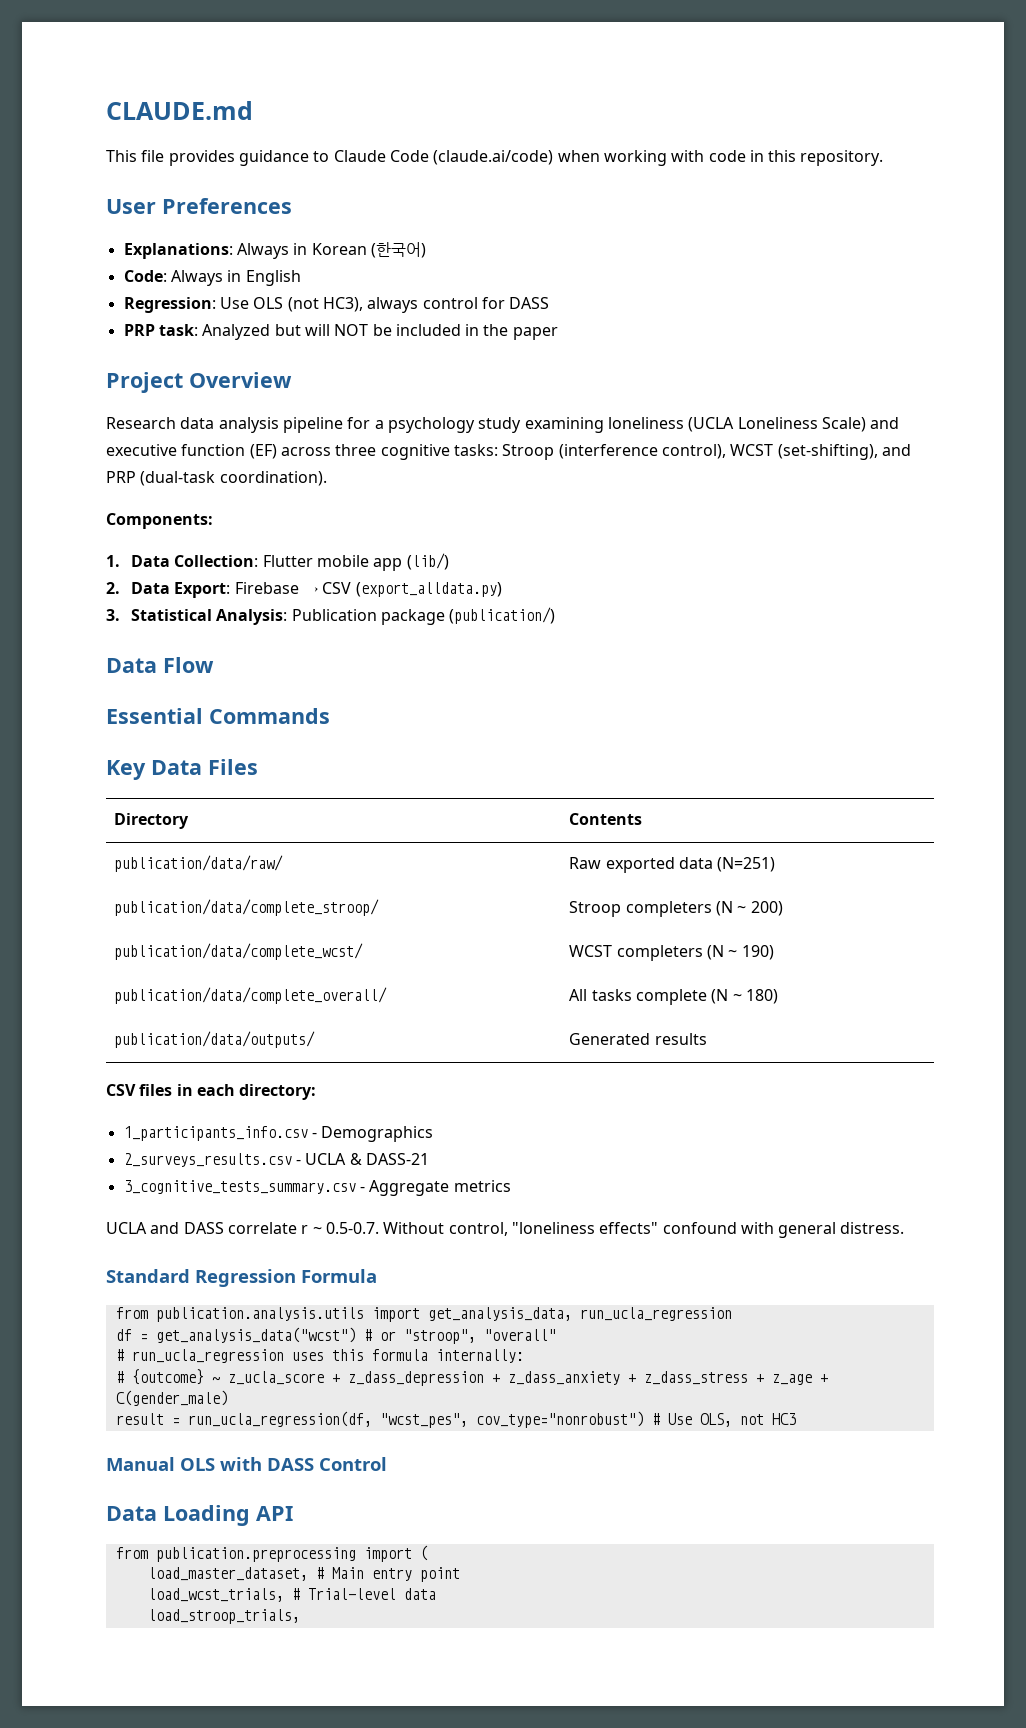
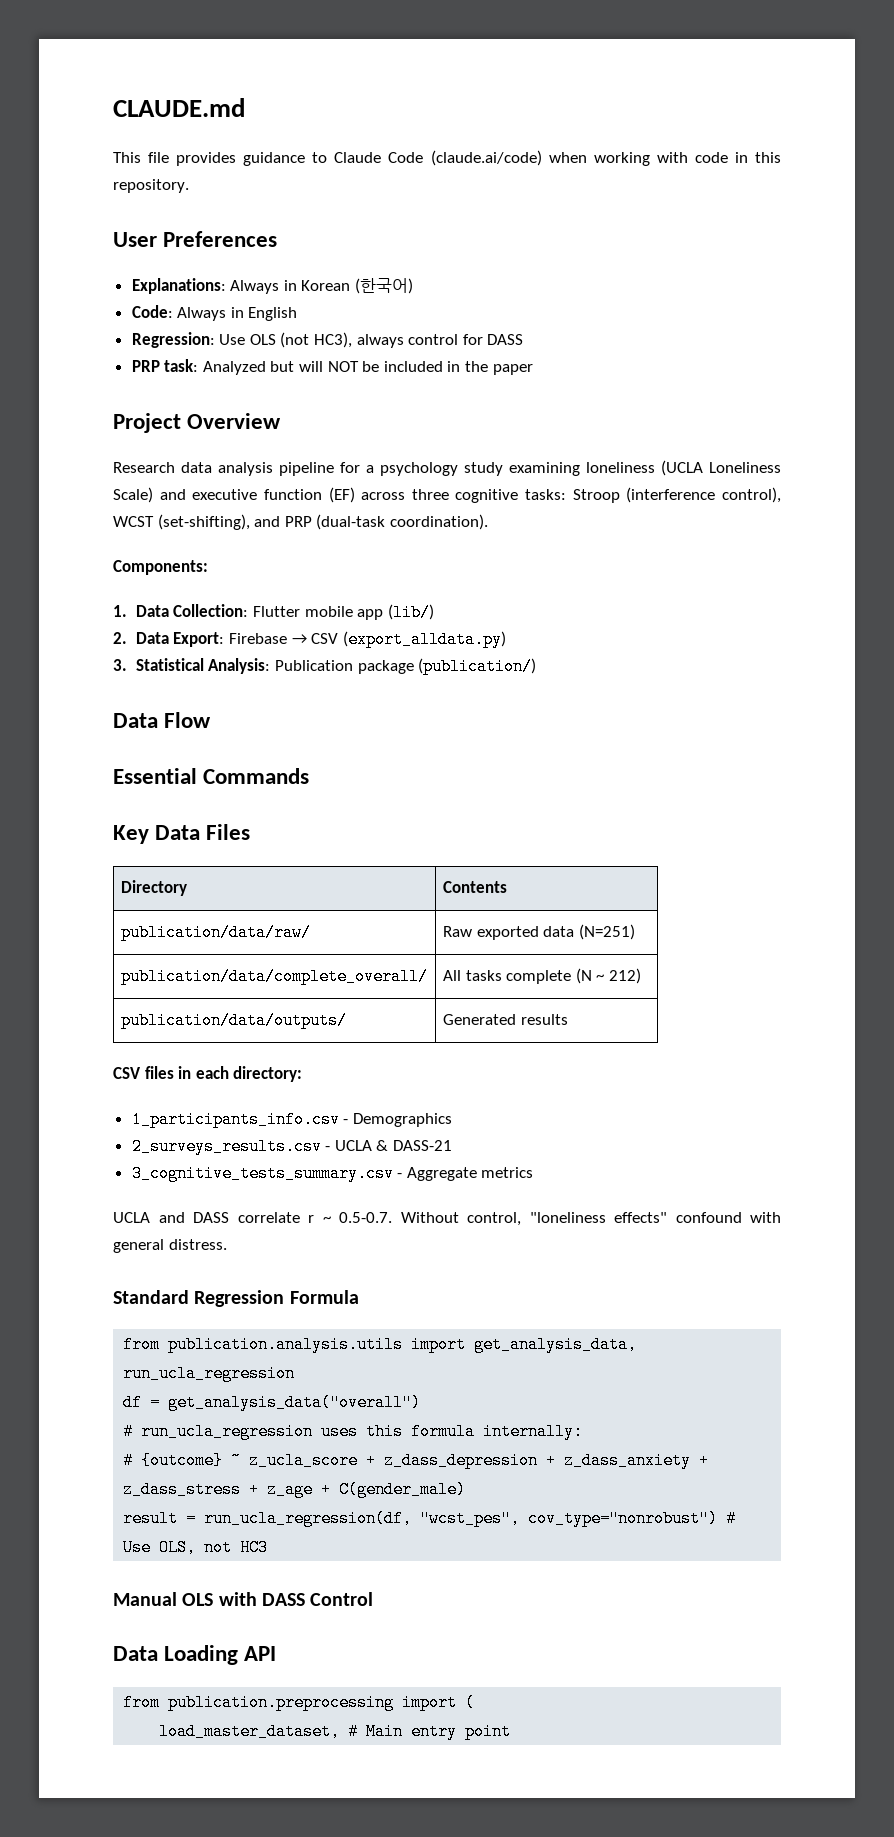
[114,899,380,916] [569,901,783,917] [114,943,364,960] [569,945,774,961] // publication/data/complete_stroop/ | Stroop completers (N ~ 200) // publication/data/complete_wcst/ | WCST completers (N ~ 190) -> (635, 932) none
[745,989,778,1004] 180) -> [608,968,641,984] 212)
[155,1327,556,1344] get_analysis_data("wcst") # or "stroop", "overall" -> [168,1394,422,1411] get_analysis_data("overall")
[147,1588,436,1602] [147,1609,300,1624] // load_wcst_trials, # Trial-level data // load_stroop_trials, -> (512, 1731) none

